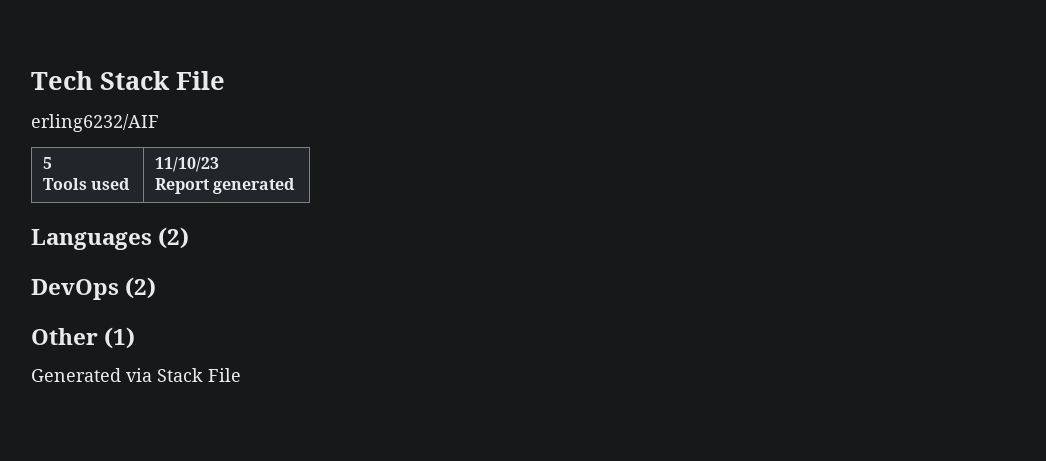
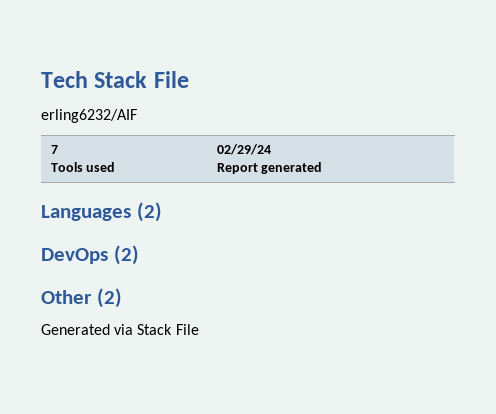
[43,157,53,169] 5 -> [50,145,58,154] 7
[155,157,220,172] 11/10/23 -> [216,144,271,155] 02/29/24
[104,327,136,349] (1) -> [96,288,122,308] (2)

